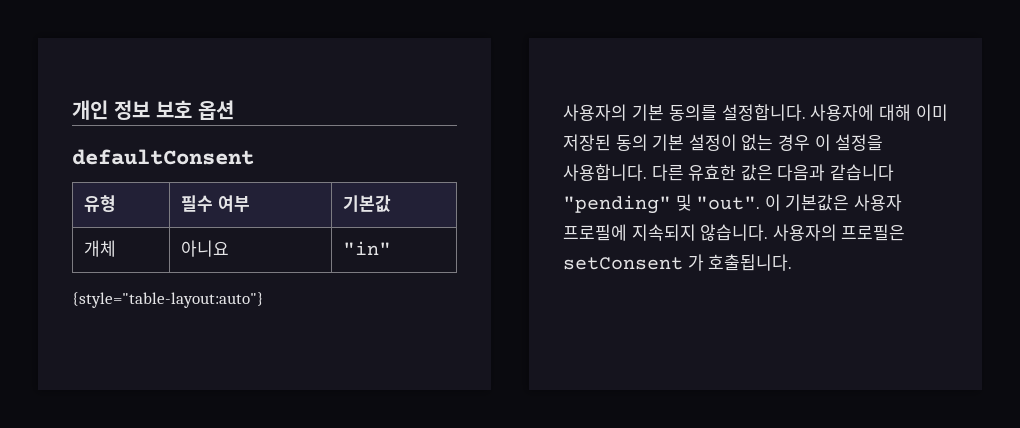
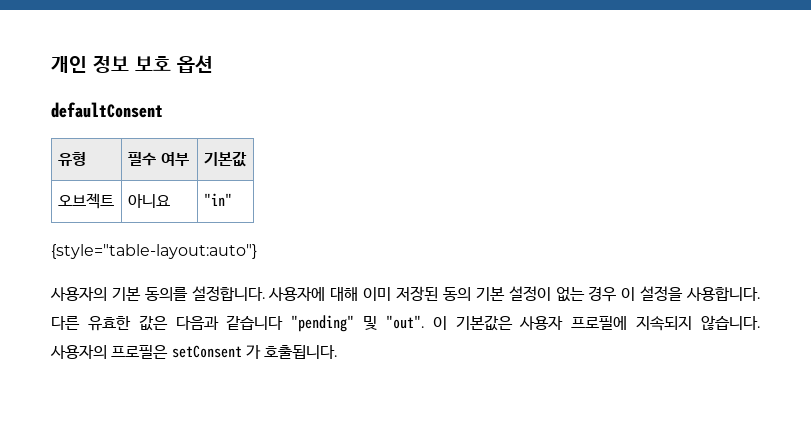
[84,240,117,257] 개체 -> [57,193,114,209] 오브젝트

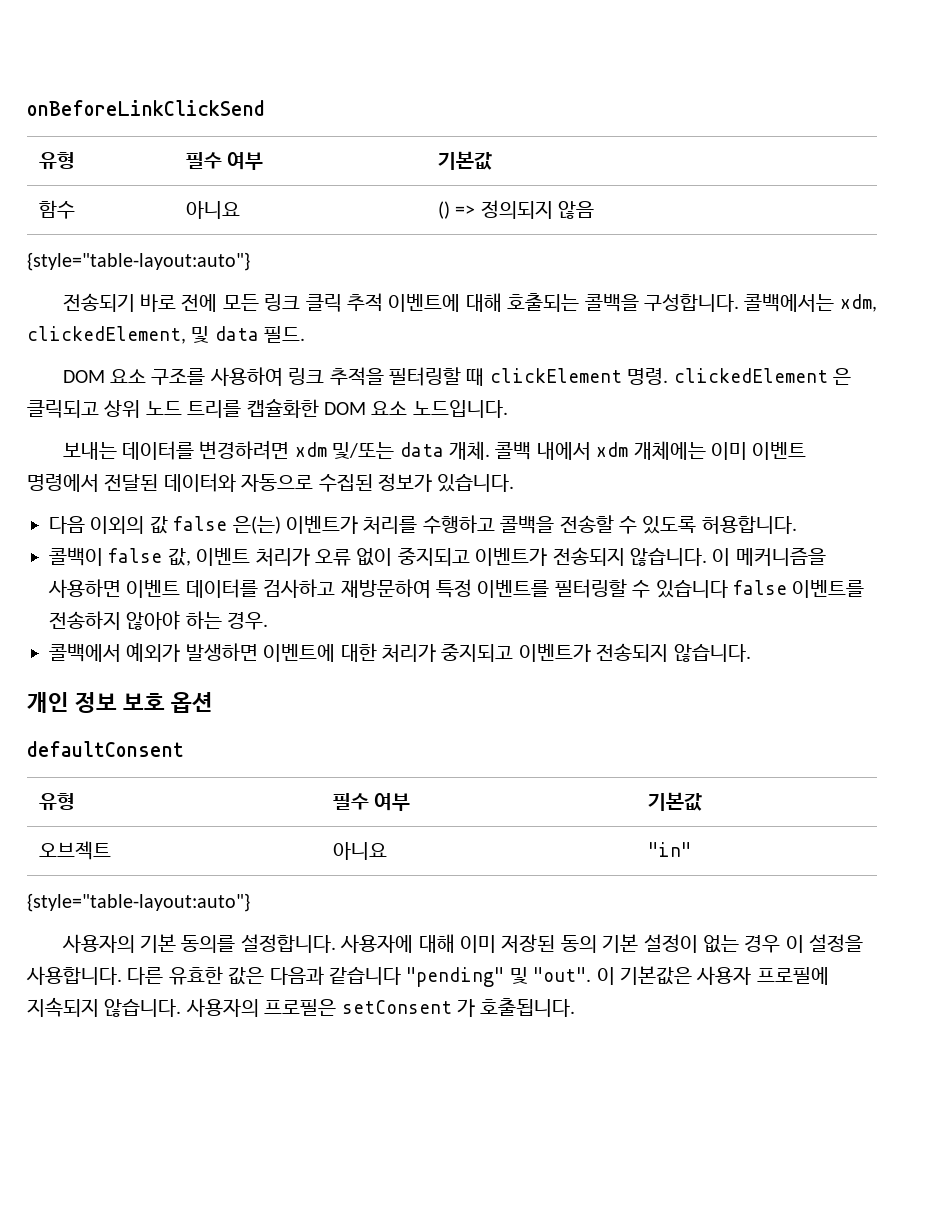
(51, 64) none -> [27,100,265,116] [39,152,76,169] [186,152,264,170] [438,151,493,170] [39,200,76,219] [186,201,241,219] [438,200,595,219] [27,252,250,271] [62,293,877,312] [27,326,306,344] [62,367,851,386] [27,399,508,418] [62,440,807,460] [27,473,515,492] [49,515,797,534] [49,547,826,566] [48,579,865,598] [49,611,269,630] [49,643,751,662] onBeforeLinkClickSend // 유형 | 필수 여부 | 기본값 // 함수 | 아니요 | () => 정의되지 않음 // {style="table-layout:auto"} // 전송되기 바로 전에 모든 링크 클릭 추적 이벤트에 대해 호출되는 콜백을 구성합니다. 콜백에서는 xdm, clickedElement, 및 data 필드. // DOM 요소 구조를 사용하여 링크 추적을 필터링할 때 clickElement 명령. clickedElement 은 클릭되고 상위 노드 트리를 캡슐화한 DOM 요소 노드입니다. // 보내는 데이터를 변경하려면 xdm 및/또는 data 개체. 콜백 내에서 xdm 개체에는 이미 이벤트 명령에서 전달된 데이터와 자동으로 수집된 정보가 있습니다. // 다음 이외의 값 false 은(는) 이벤트가 처리를 수행하고 콜백을 전송할 수 있도록 허용합니다. // 콜백이 false 값, 이벤트 처리가 오류 없이 중지되고 이벤트가 전송되지 않습니다. 이 메커니즘을 사용하면 이벤트 데이터를 검사하고 재방문하여 특정 이벤트를 필터링할 수 있습니다 false 이벤트를 전송하지 않아야 하는 경우. // 콜백에서 예외가 발생하면 이벤트에 대한 처리가 중지되고 이벤트가 전송되지 않습니다. //

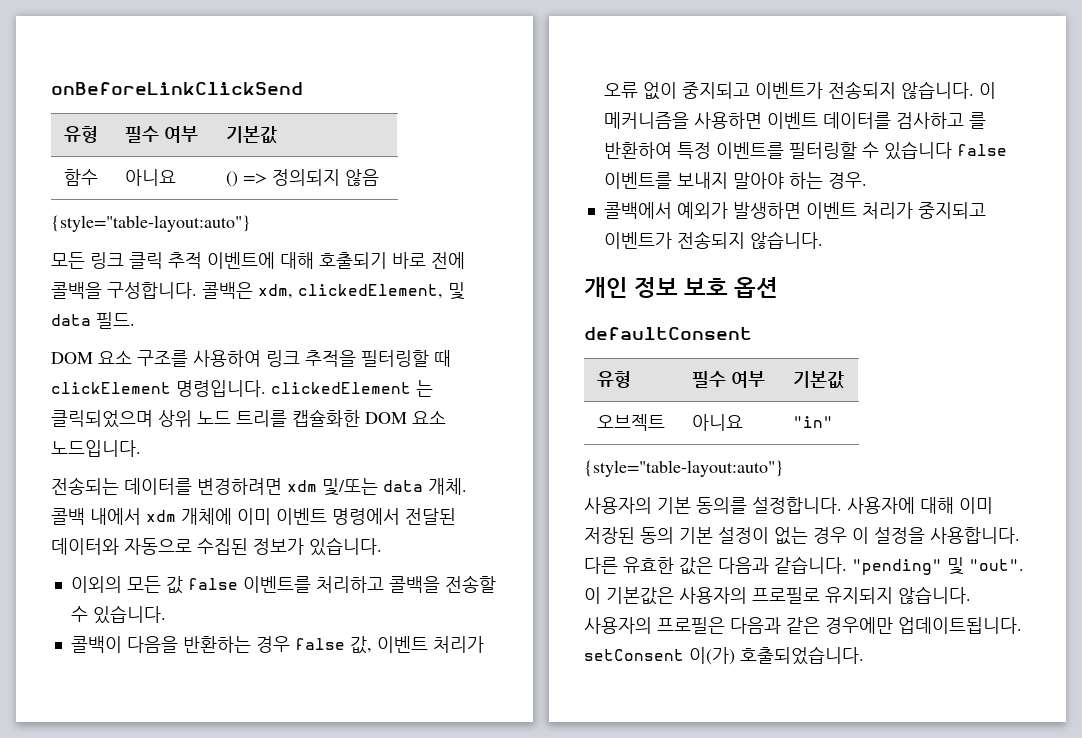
[62,293,218,312] 전송되기 바로 전에 -> (251, 223) none
[507,293,580,312] 호출되는 -> [319,252,465,269] 호출되기 바로 전에
[744,293,835,312] 콜백에서는 -> [202,282,253,299] 콜백은
[627,368,851,385] [27,400,99,418] 명령. clickedElement 은 클릭되고 -> [176,380,433,397] [51,410,153,428] 명령입니다. clickedElement 는 클릭되었으며
[62,442,117,460] 보내는 -> [51,477,119,495] 전송되는
[633,441,706,460] 개체에는 -> [181,508,232,525] 개체에
[49,515,495,534] 다음 이외의 값 false 은(는) 이벤트가 처리를 수행하고 -> [70,576,384,594] 이외의 모든 값 false 이벤트를 처리하고
[642,516,797,534] 있도록 허용합니다. -> [92,605,166,624] 있습니다.
(103, 556) none -> [126,636,290,653] 다음을 반환하는 경우
[340,579,431,598] 재방문하여 -> [968,112,986,129] [603,142,672,159] 를 반환하여
[49,611,181,630] 전송하지 않아야 -> [676,172,784,189] 보내지 말아야
[263,643,377,662] 이벤트에 대한 -> [805,202,857,219] 이벤트
[329,967,401,985] 같습니다 -> [774,556,847,574] 같습니다.
[696,966,829,985] [27,997,576,1017] 사용자 프로필에 지속되지 않습니다. 사용자의 프로필은 setConsent 가 호출됩니다. -> [679,586,971,604] [584,617,1022,634] [584,646,864,665] 사용자의 프로필로 유지되지 않습니다. 사용자의 프로필은 다음과 같은 경우에만 업데이트됩니다. setConsent 이(가) 호출되었습니다.

